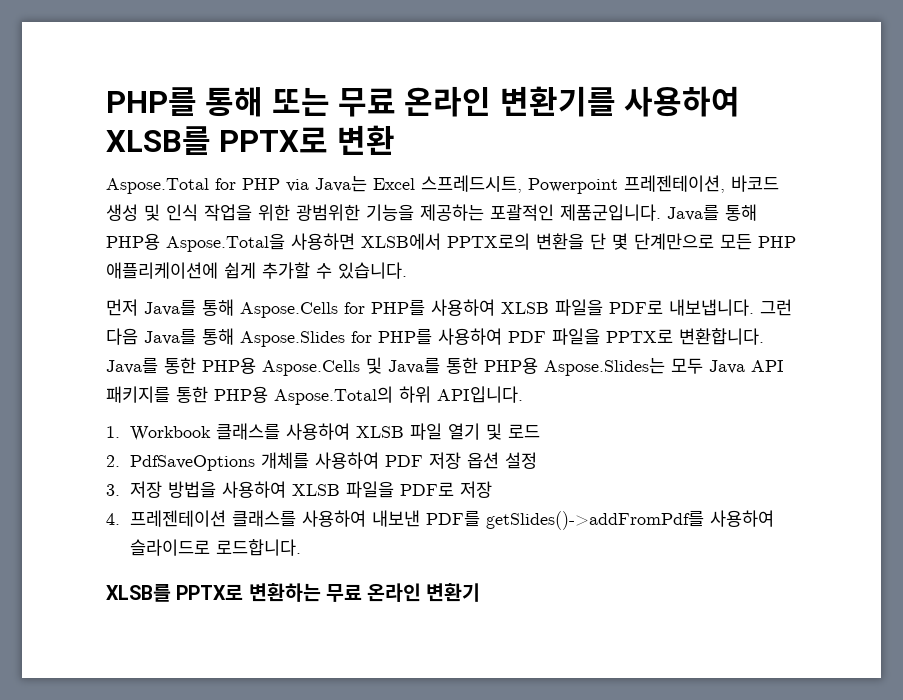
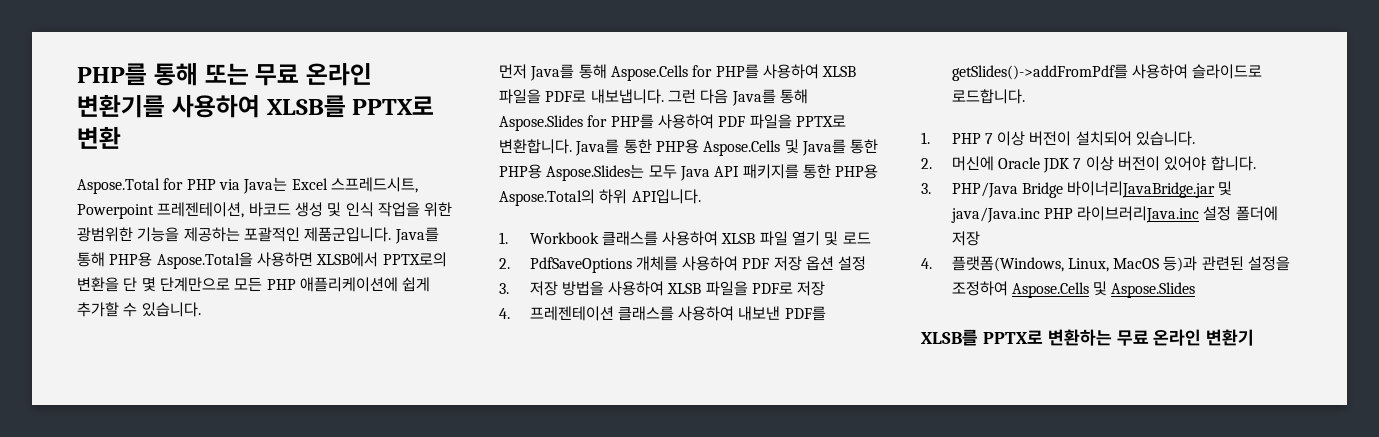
(302, 547) none -> [921,131,1196,146] [921,156,1256,173] [921,181,1233,198] [950,206,1278,223] [951,231,980,246] [921,256,1291,272] [951,281,1196,298] // 1. PHP 7 이상 버전이 설치되어 있습니다. // 2. 머신에 Oracle JDK 7 이상 버전이 있어야 합니다. // 3. PHP/Java Bridge 바이너리JavaBridge.jar 및 java/Java.inc PHP 라이브러리Java.inc 설정 폴더에 저장 // 4. 플랫폼(Windows, Linux, MacOS 등)과 관련된 설정을 조정하여 Aspose.Cells 및 Aspose.Slides

